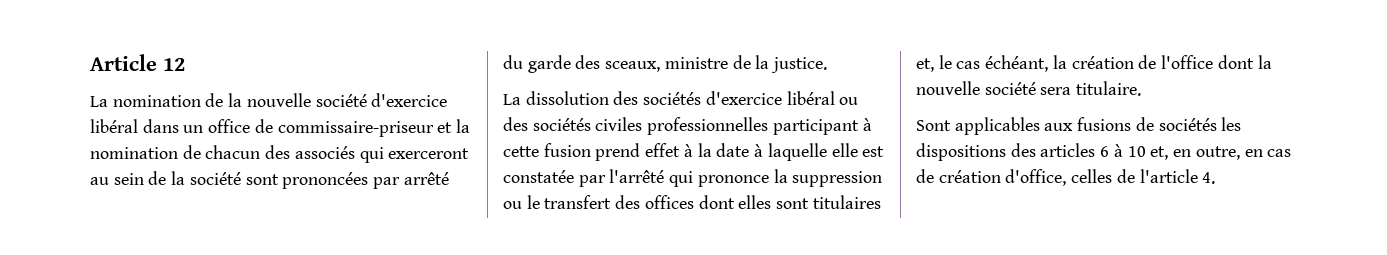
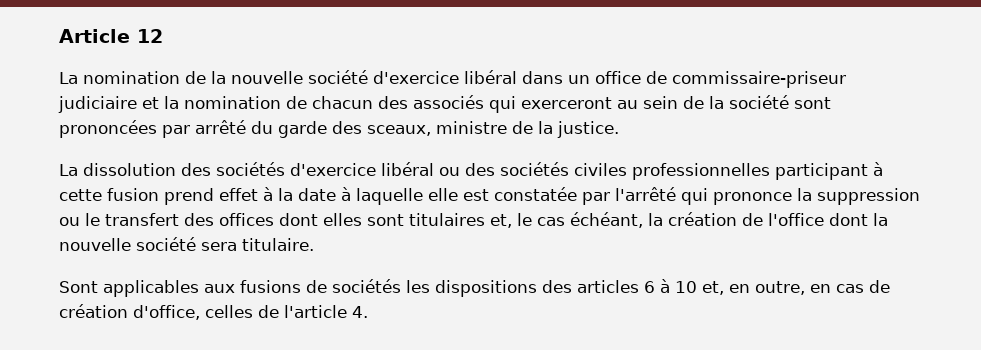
(434, 129) none -> [58,96,137,113] judiciaire

